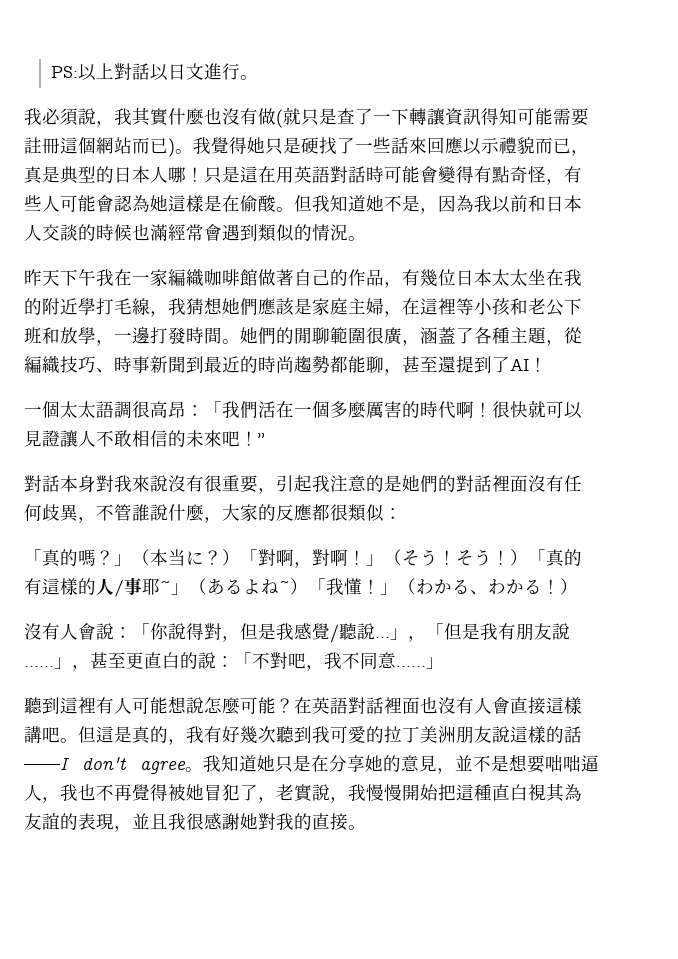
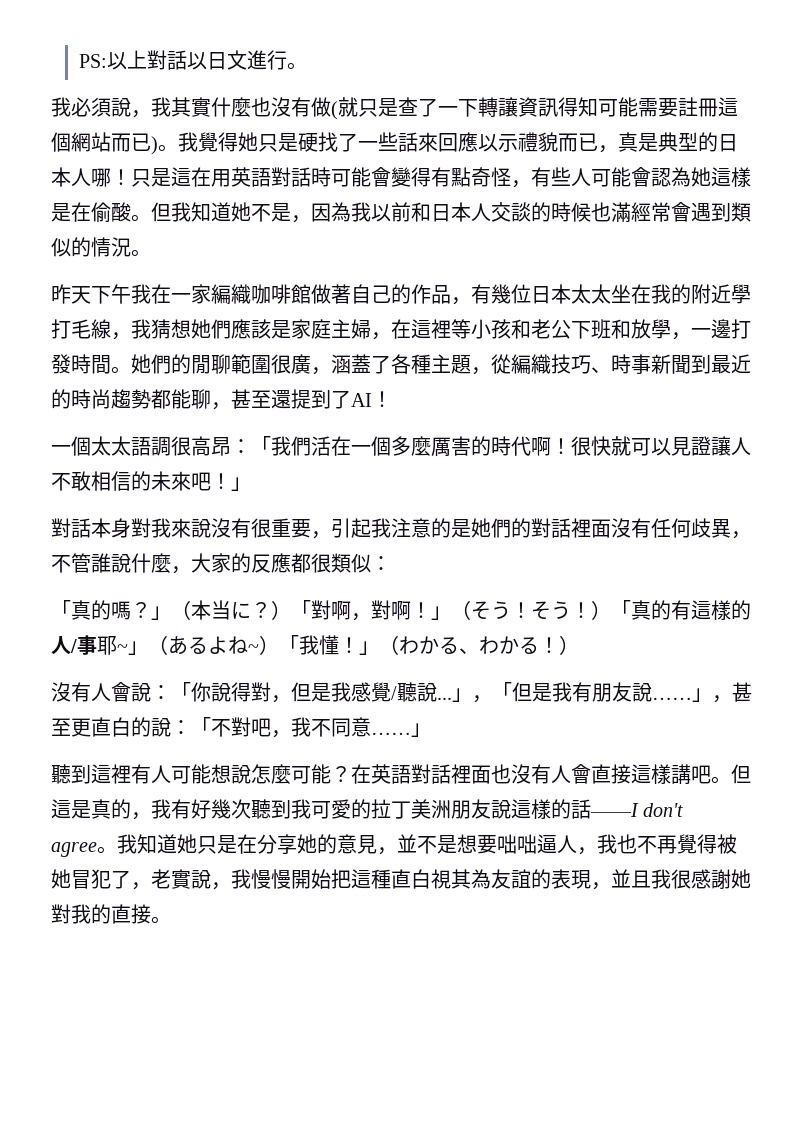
[258,433,265,445] ” -> [231,477,251,491] 」

